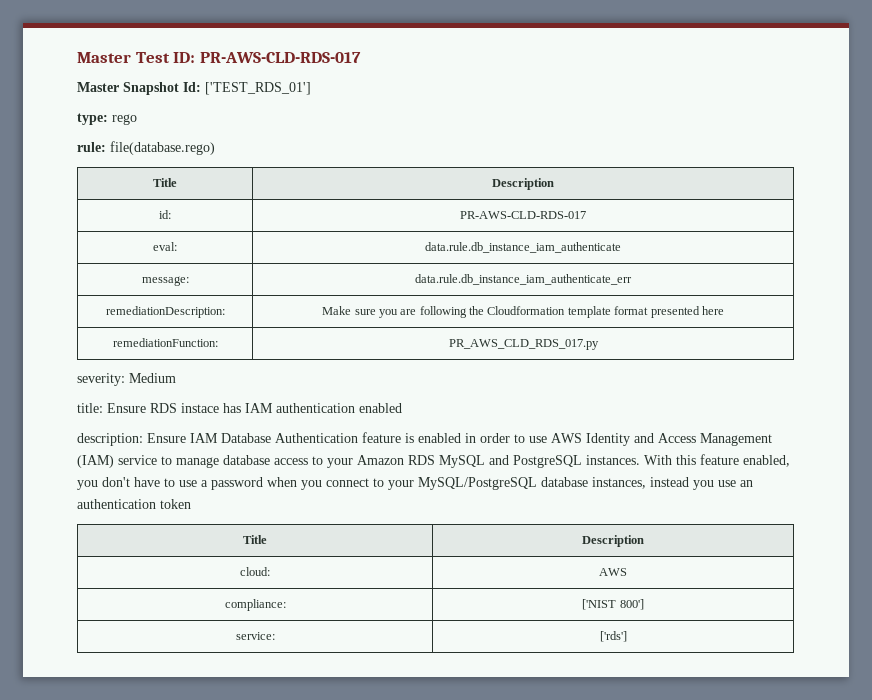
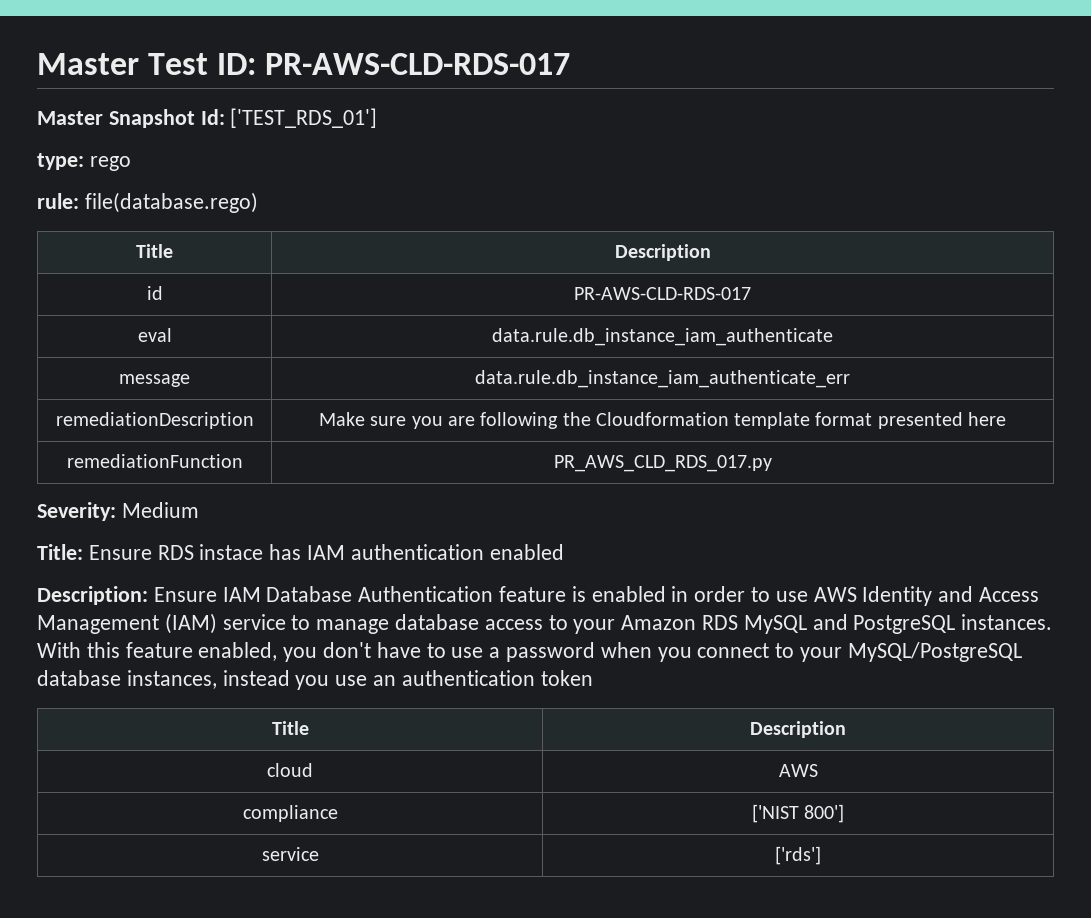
[159,210,171,219] [460,211,586,219] [153,242,177,251] id: | PR-AWS-CLD-RDS-017 // eval: -> [146,286,163,300] [574,287,751,300] [137,328,172,342] id | PR-AWS-CLD-RDS-017 // eval
[141,276,189,286] message: -> [119,374,190,387] message
[105,306,225,318] remediationDescription: -> [55,412,254,429] remediationDescription
[112,338,218,347] remediationFunction: -> [66,454,243,468] remediationFunction
[77,373,125,386] severity: -> [37,502,116,521] Severity:
[77,403,103,413] title: -> [37,544,83,560] Title:
[77,433,143,446] description: -> [37,586,148,605] Description:
[240,567,270,576] cloud: -> [267,763,313,777] cloud
[224,599,286,611] compliance: -> [242,805,338,822] compliance
[235,632,275,640] service: -> [261,847,319,861] service

